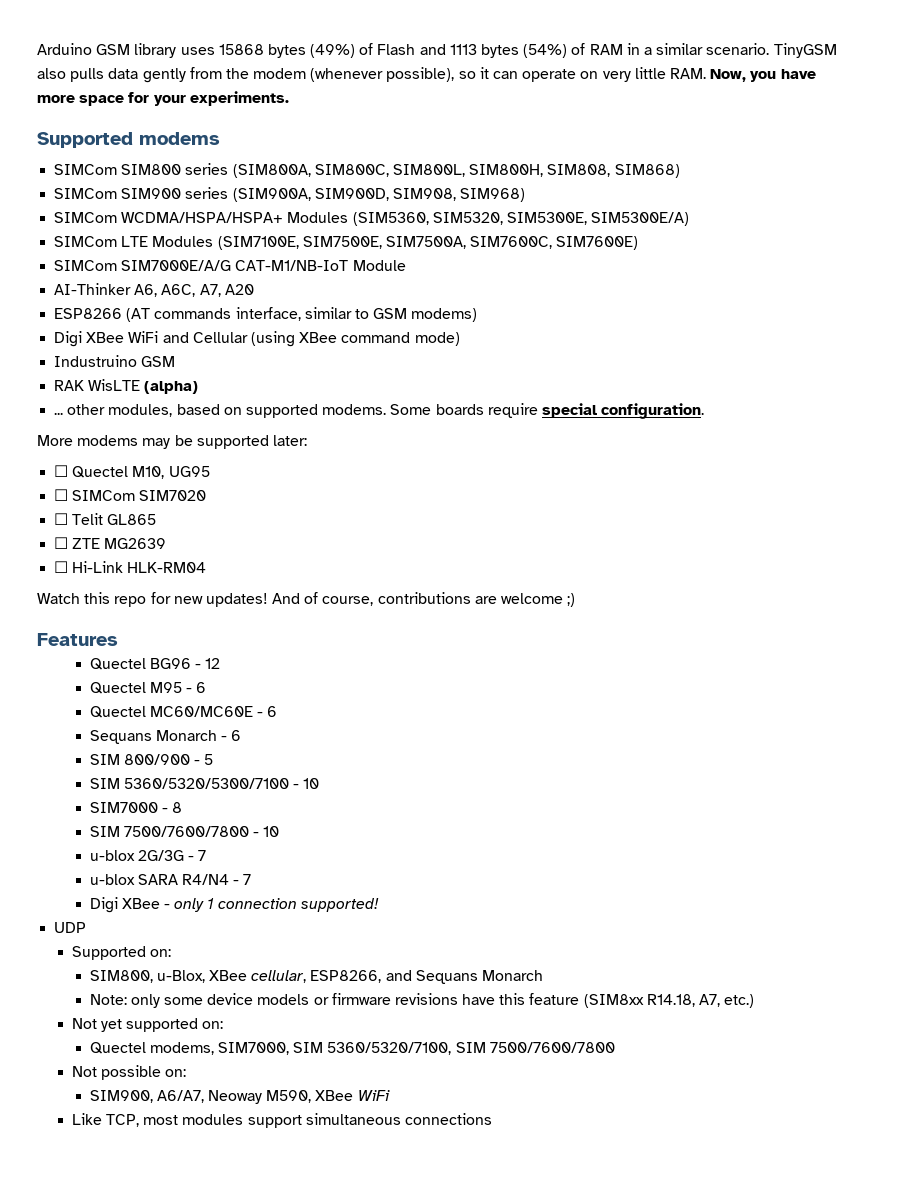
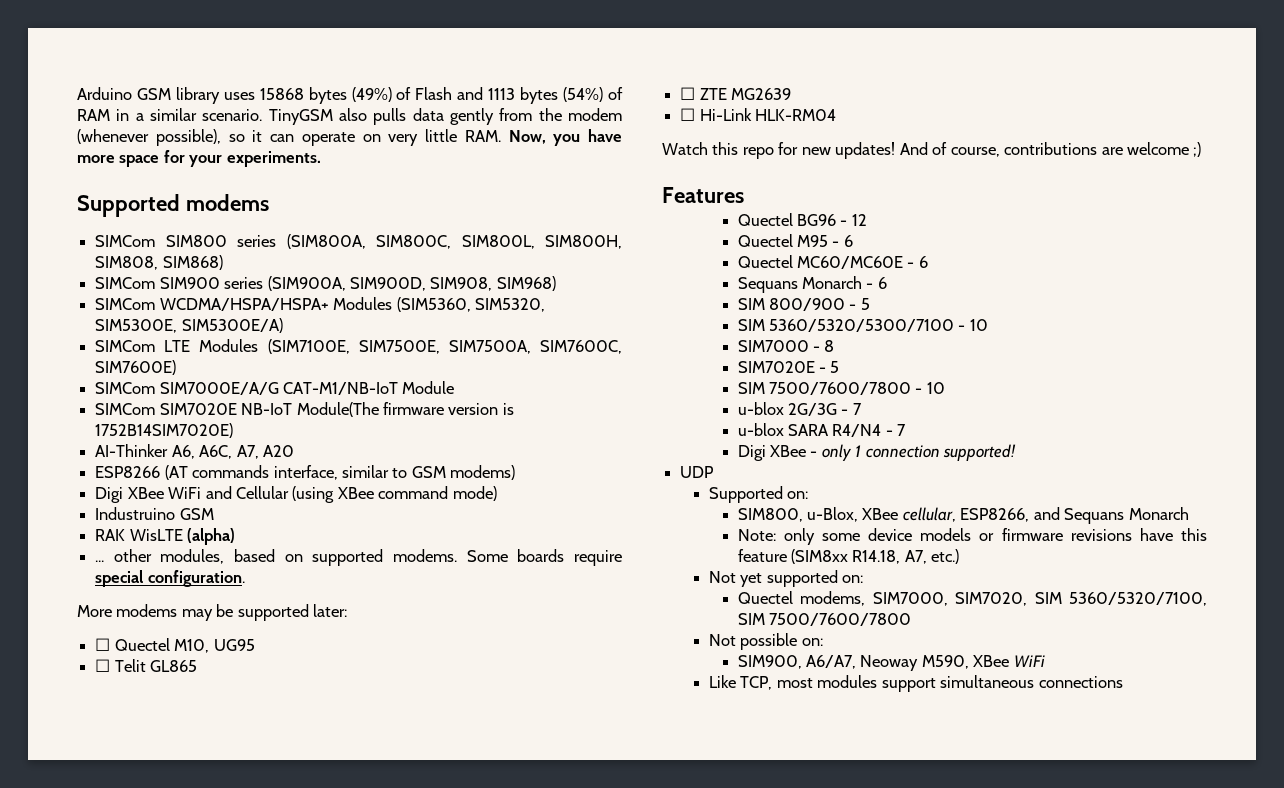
(406, 265) none -> [95,402,514,417] [95,423,234,438] // SIMCom SIM7020E NB-IoT Module(The firmware version is 1752B14SIM7020E)
[54,489,207,501] // ☐ SIMCom SIM7020 -> (255, 645) none
(182, 807) none -> [737,361,840,373] // SIM7020E - 5
(289, 1048) none -> [955,592,1028,606] SIM7020,

